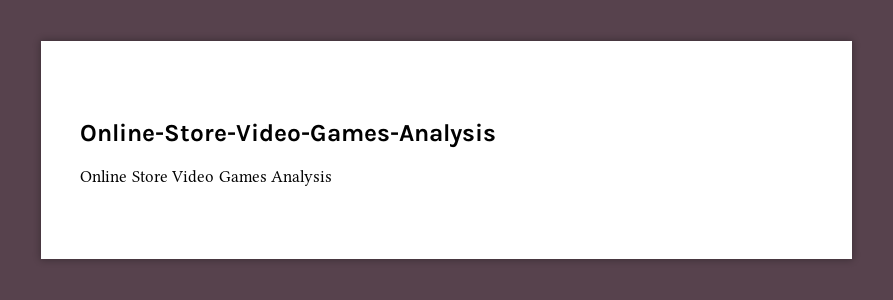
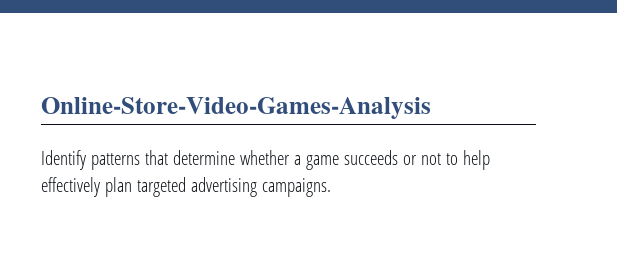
[80,170,333,186] Online Store Video Games Analysis -> [41,150,490,170] [41,177,331,197] Identify patterns that determine whether a game succeeds or not to help effectively plan targeted advertising campaigns.

